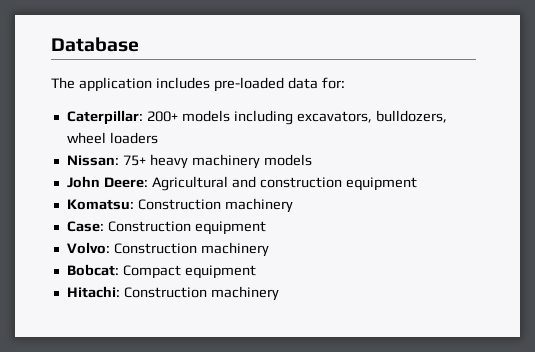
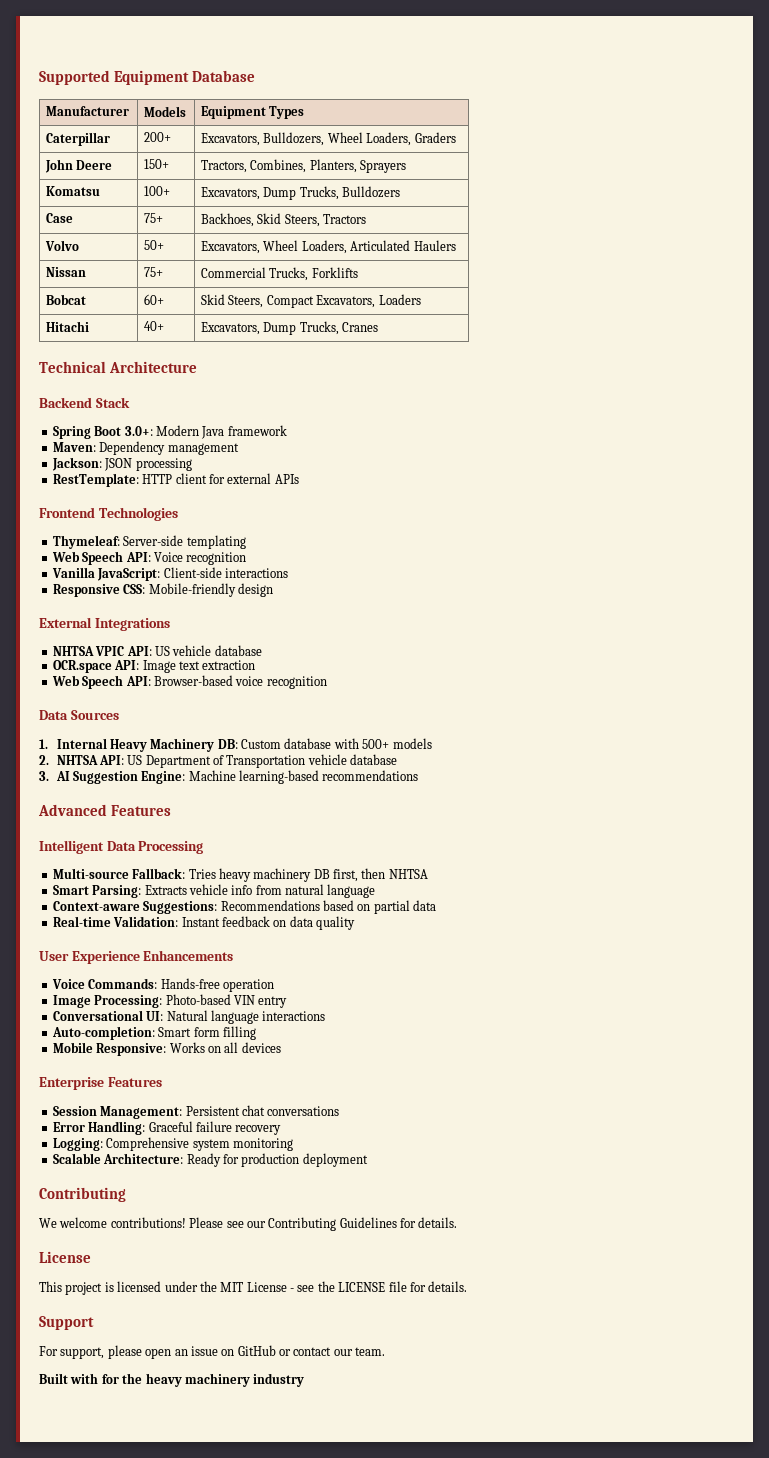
(51, 44) none -> [39,70,189,85] Supported Equipment
[51,77,345,92] [66,110,447,125] [66,132,158,144] [66,154,312,169] [66,176,417,191] [66,198,293,213] [66,221,266,235] [66,242,269,257] [66,264,256,279] [66,286,279,301] // The application includes pre-loaded data for: // Caterpillar: 200+ models including excavators, bulldozers, wheel loaders // Nissan: 75+ heavy machinery models // John Deere: Agricultural and construction equipment // Komatsu: Construction machinery // Case: Construction equipment // Volvo: Construction machinery // Bobcat: Compact equipment // Hitachi: Construction machinery -> [46,106,130,116] [144,106,187,117] [201,106,305,119] [46,132,111,146] [144,132,172,142] [201,132,456,146] [45,159,113,173] [144,159,170,169] [201,159,407,173] [46,186,101,196] [144,186,171,196] [201,186,401,200] [46,213,74,223] [144,213,164,223] [201,213,367,227] [45,240,80,251] [144,240,165,250] [201,240,456,254] [46,267,87,277] [144,267,164,277] [201,267,358,281] [46,294,87,305] [144,294,165,305] [201,294,421,308] [46,321,90,332] [144,321,165,331] [201,321,379,335] [39,361,197,373] [39,397,130,408] [52,425,287,439] [52,441,239,455] [51,457,192,471] [52,473,299,487] [39,507,178,521] [52,535,246,549] [51,551,247,565] [51,567,288,581] [52,583,273,597] [39,617,170,631] [52,645,262,656] [52,660,256,673] [51,675,327,689] [39,710,119,720] [39,738,432,752] [39,754,398,768] [39,770,419,784] [38,804,171,816] [39,840,204,854] [52,868,428,882] [52,884,376,898] [52,900,436,914] [52,916,355,930] [39,950,234,964] [51,978,274,992] [52,994,288,1008] [52,1010,326,1024] [51,1026,256,1040] [52,1042,281,1056] [39,1077,162,1090] [52,1105,340,1119] [52,1121,282,1135] [52,1137,293,1151] [52,1153,368,1167] [39,1187,126,1202] [39,1217,458,1231] [39,1251,91,1263] [39,1281,468,1295] [39,1316,94,1330] [39,1345,386,1359] [39,1373,305,1387] // Manufacturer | Models | Equipment Types // Caterpillar | 200+ | Excavators, Bulldozers, Wheel Loaders, Graders // John Deere | 150+ | Tractors, Combines, Planters, Sprayers // Komatsu | 100+ | Excavators, Dump Trucks, Bulldozers // Case | 75+ | Backhoes, Skid Steers, Tractors // Volvo | 50+ | Excavators, Wheel Loaders, Articulated Haulers // Nissan | 75+ | Commercial Trucks, Forklifts // Bobcat | 60+ | Skid Steers, Compact Excavators, Loaders // Hitachi | 40+ | Excavators, Dump Trucks, Cranes // Technical Architecture // Backend Stack // Spring Boot 3.0+: Modern Java framework // Maven: Dependency management // Jackson: JSON processing // RestTemplate: HTTP client for external APIs // Frontend Technologies // Thymeleaf: Server-side templating // Web Speech API: Voice recognition // Vanilla JavaScript: Client-side interactions // Responsive CSS: Mobile-friendly design // External Integrations // NHTSA VPIC API: US vehicle database // OCR.space API: Image text extraction // Web Speech API: Browser-based voice recognition // Data Sources // 1. Internal Heavy Machinery DB: Custom database with 500+ models // 2. NHTSA API: US Department of Transportation vehicle database // 3. AI Suggestion Engine: Machine learning-based recommendations // Advanced Features // Intelligent Data Processing // Multi-source Fallback: Tries heavy machinery DB first, then NHTSA // Smart Parsing: Extracts vehicle info from natural language // Context-aware Suggestions: Recommendations based on partial data // Real-time Validation: Instant feedback on data quality // User Experience Enhancements // Voice Commands: Hands-free operation // Image Processing: Photo-based VIN entry // Conversational UI: Natural language interactions // Auto-completion: Smart form filling // Mobile Responsive: Works on all devices // Enterprise Features // Session Management: Persistent chat conversations // Error Handling: Graceful failure recovery // Logging: Comprehensive system monitoring // Scalable Architecture: Ready for production deployment // Contributing // We welcome contributions! Please see our Contributing Guidelines for details. // License // This project is licensed under the MIT License - see the LICENSE file for details. // Support // For support, please open an issue on GitHub or contact our team. // Built with for the heavy machinery industry

